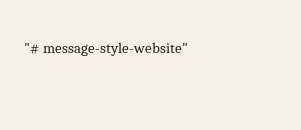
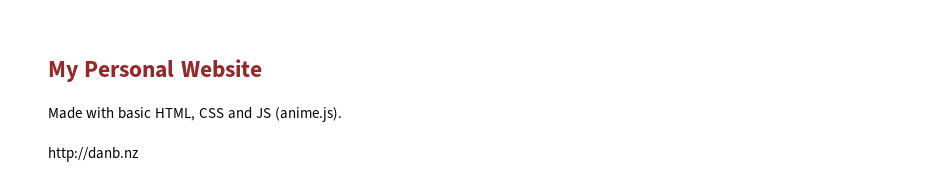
[24,42,188,56] "# message-style-website" -> [48,59,262,82] [48,107,343,122] [48,147,138,162] My Personal Website // Made with basic HTML, CSS and JS (anime.js). // http://danb.nz

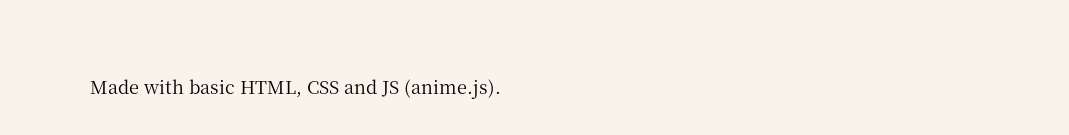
[48,59,262,82] My Personal Website // -> (90, 86) none
[48,147,138,162] // http://danb.nz -> (501, 89) none

